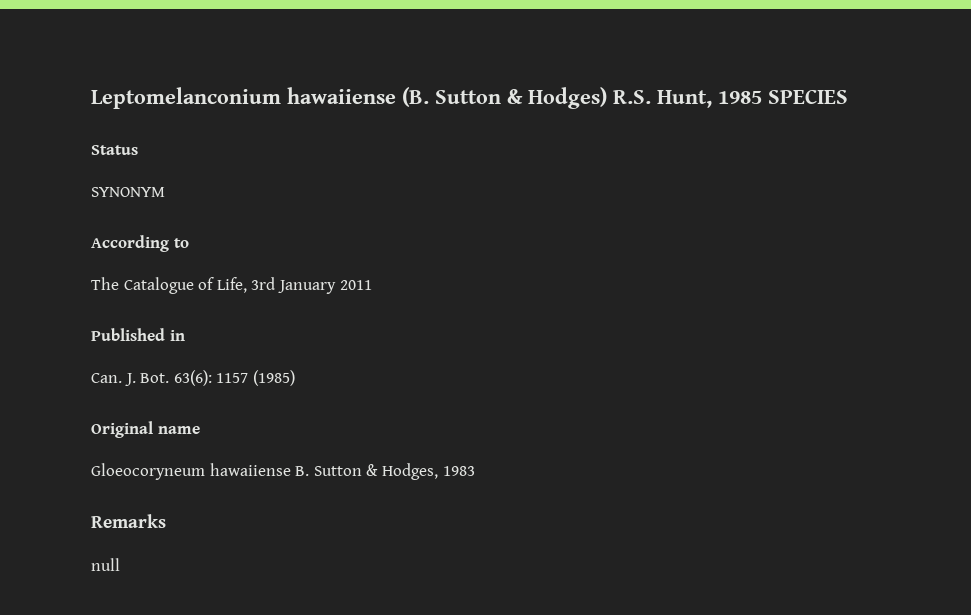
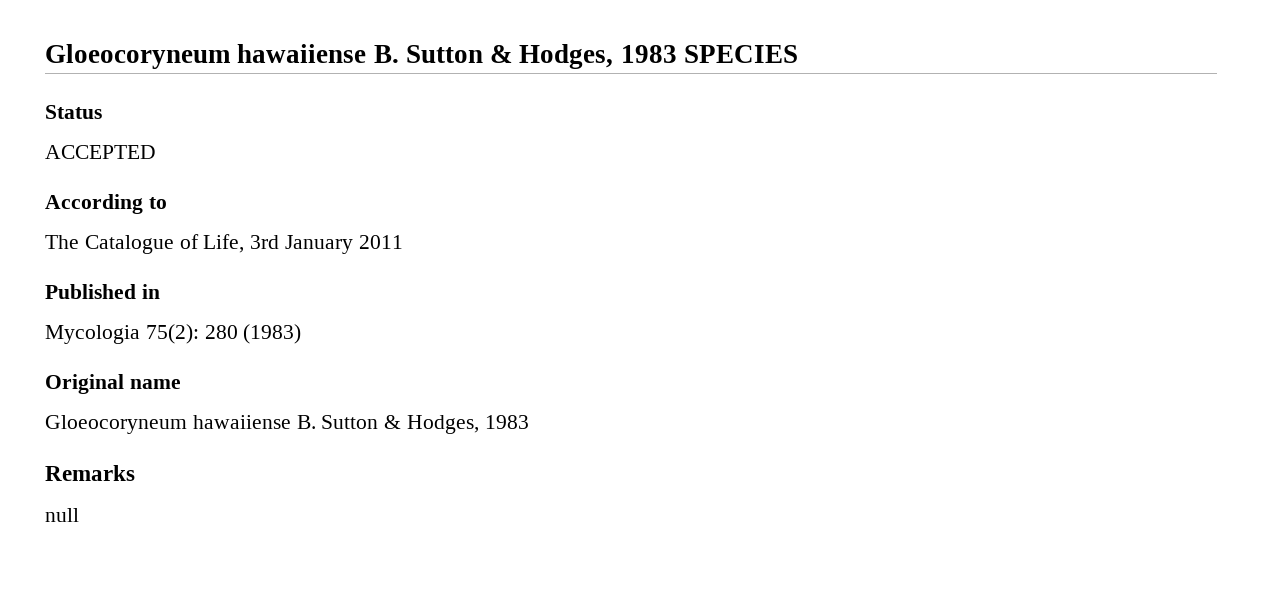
[91,87,762,109] Leptomelanconium hawaiiense (B. Sutton & Hodges) R.S. Hunt, 1985 -> [45,44,677,69] Gloeocoryneum hawaiiense B. Sutton & Hodges, 1983
[91,187,165,197] SYNONYM -> [45,145,156,159] ACCEPTED
[91,370,295,386] Can. J. Bot. 63(6): 1157 (1985) -> [45,324,302,344] Mycologia 75(2): 280 (1983)

